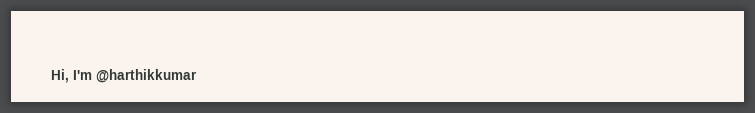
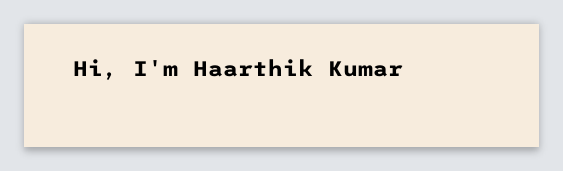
[96,69,197,83] @harthikkumar -> [193,59,403,77] Haarthik Kumar

